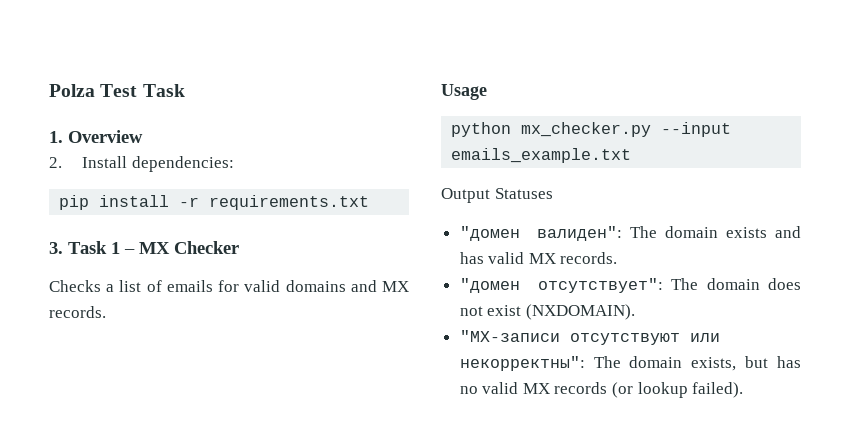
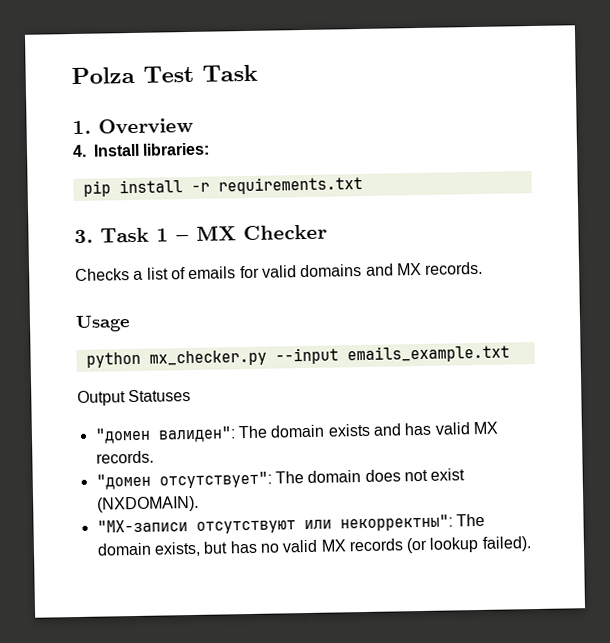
[49,156,234,172] 2. Install dependencies: -> [72,142,211,158] 4. Install libraries:

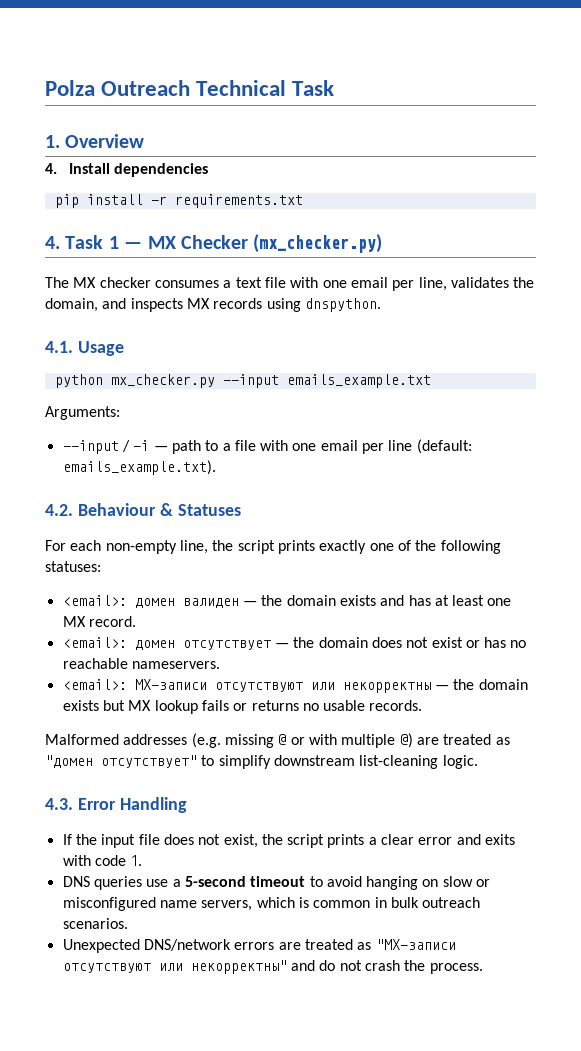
[143,65,194,83] Test -> [101,80,287,96] Outreach Technical
[142,142,211,156] libraries: -> [113,163,208,177] dependencies
[74,229,93,244] 3. -> [45,236,60,249] 4.
[176,235,189,242] – -> [124,242,143,249] —
[75,261,484,282] // Checks a list of emails for valid domains and MX records. // -> [253,234,383,253] [45,277,535,291] [45,298,381,312] [45,341,73,353] (mx_checker.py) // The MX checker consumes a text file with one email per line, validates the domain, and inspects MX records using dnspython. // 4.1.
[77,388,192,406] [94,421,498,444] [95,450,154,464] [95,468,466,490] [96,495,199,513] [96,513,485,534] [96,536,532,557] Output Statuses // "домен валиден": The domain exists and has valid MX records. // "домен отсутствует": The domain does not exist (NXDOMAIN). // "MX-записи отсутствуют или некорректны": The domain exists, but has no valid MX records (or lookup failed). -> [45,406,120,420] [62,439,472,454] [62,460,216,475] [45,503,241,516] [45,540,501,554] [45,561,101,572] [62,595,512,608] [62,616,136,627] [62,637,527,650] [62,658,220,669] [62,679,528,693] [62,700,423,714] [45,733,510,748] [45,755,478,769] [45,797,187,813] [62,834,516,848] [62,855,143,866] [62,876,491,890] [62,897,481,911] [62,918,128,929] [62,939,456,953] [62,960,483,974] Arguments: // --input / -i — path to a file with one email per line (default: emails_example.txt). // 4.2. Behaviour & Statuses // For each non-empty line, the script prints exactly one of the following statuses: // <email>: домен валиден — the domain exists and has at least one MX record. // <email>: домен отсутствует — the domain does not exist or has no reachable nameservers. // <email>: MX-записи отсутствуют или некорректны — the domain exists but MX lookup fails or returns no usable records. // Malformed addresses (e.g. missing @ or with multiple @) are treated as "домен отсутствует" to simplify downstream list-cleaning logic. // 4.3. Error Handling // If the input file does not exist, the script prints a clear error and exits with code 1. // DNS queries use a 5-second timeout to avoid hanging on slow or misconfigured name servers, which is common in bulk outreach scenarios. // Unexpected DNS/network errors are treated as "MX-записи отсутствуют или некорректны" and do not crash the process.

